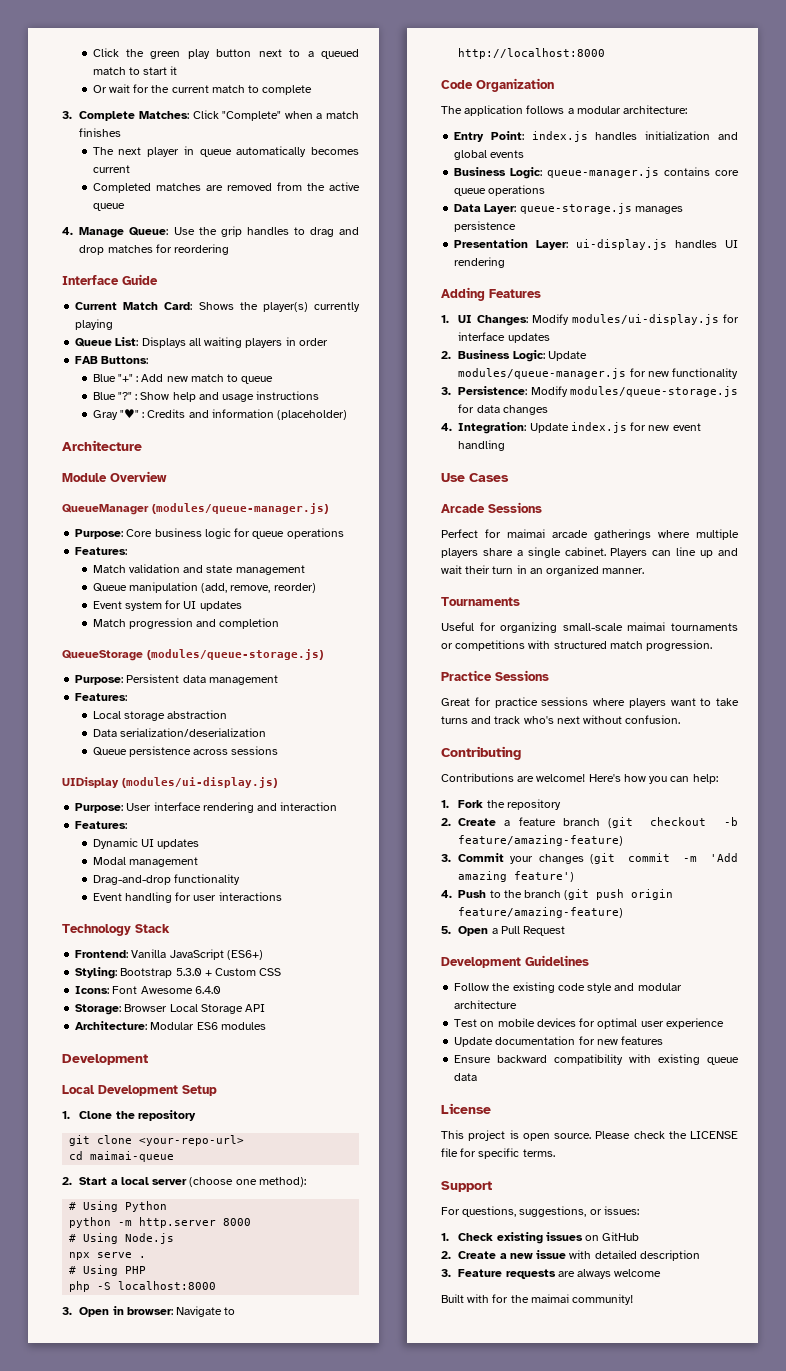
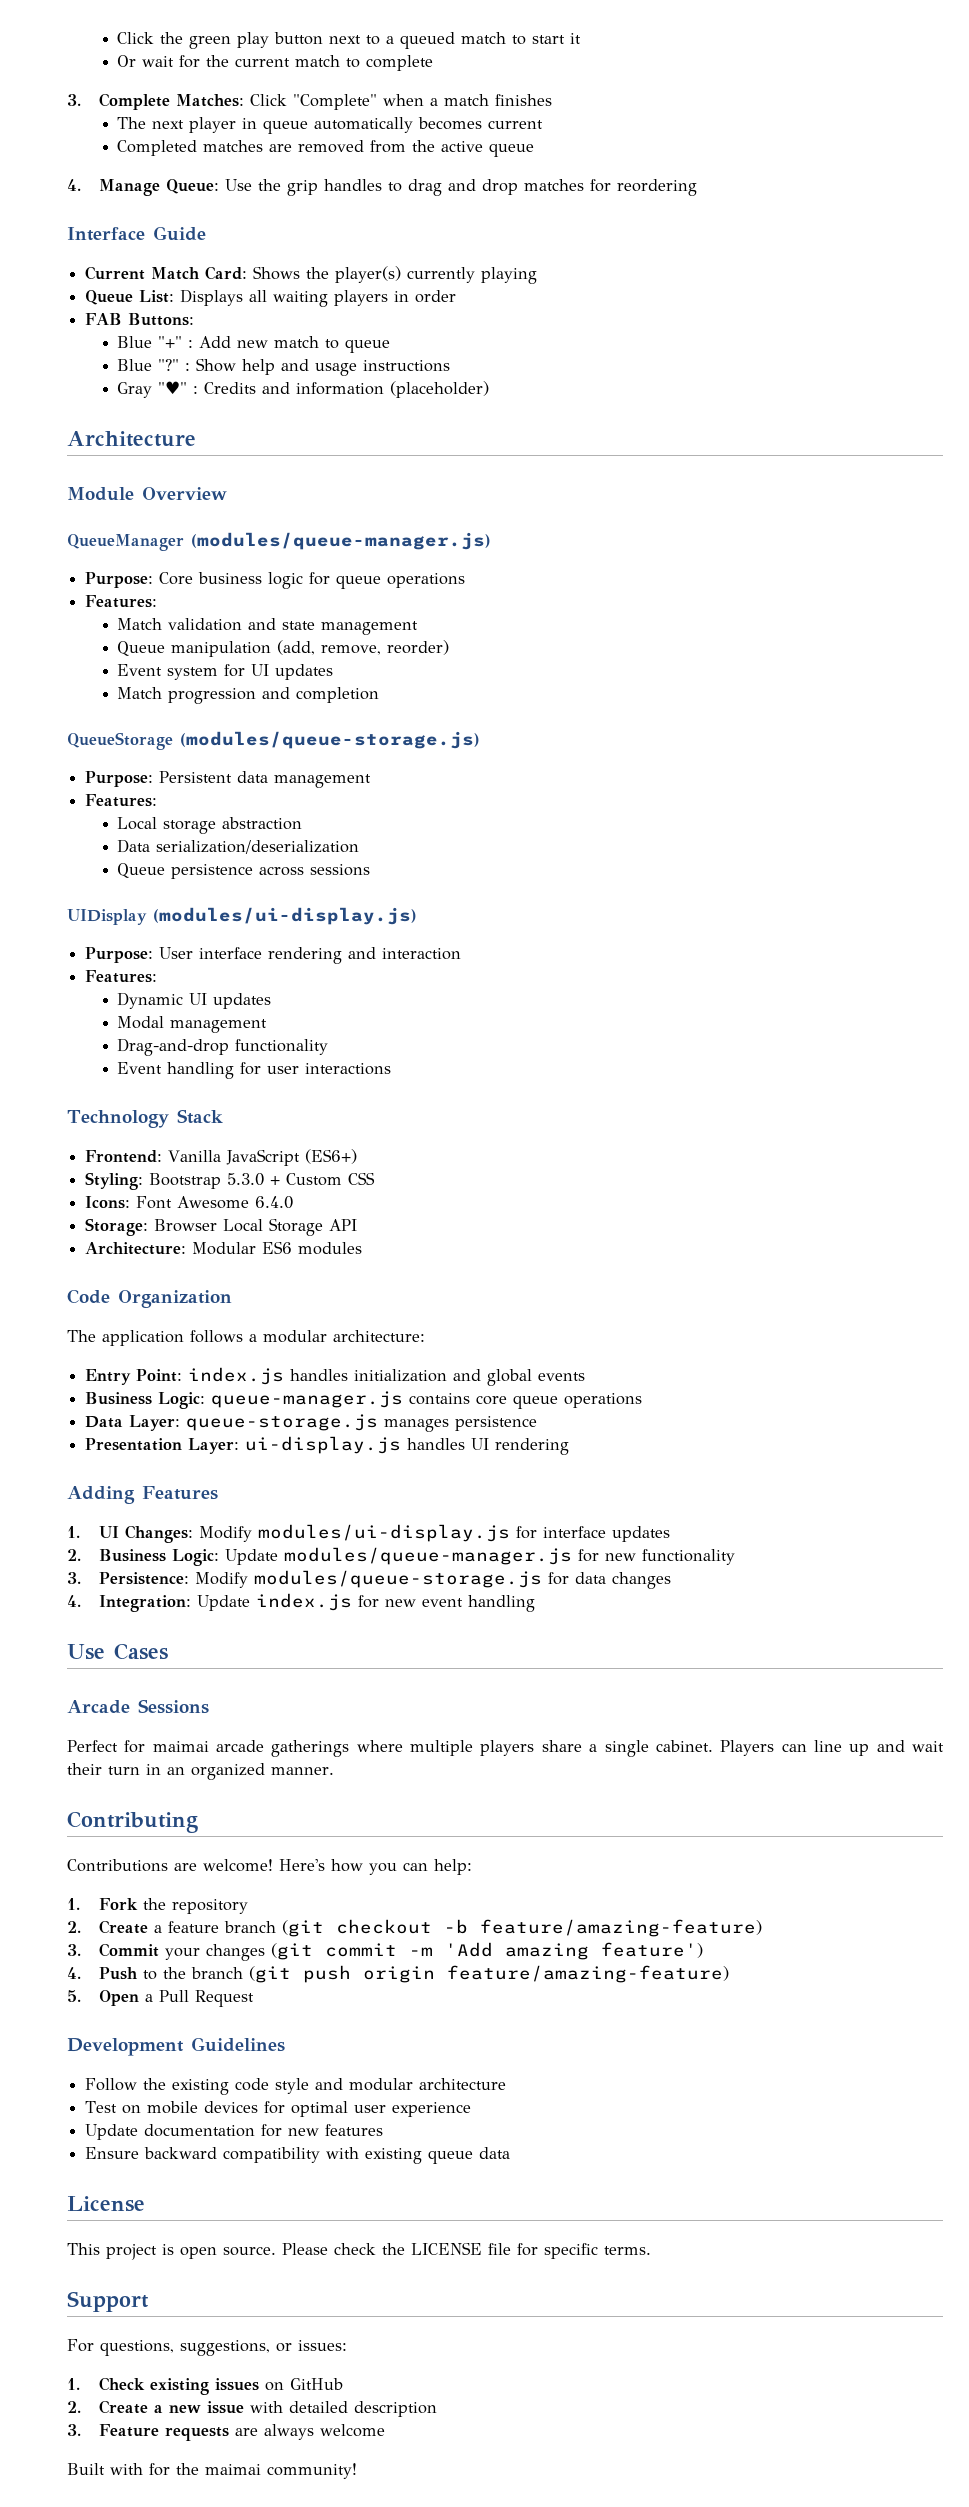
[62,1054,148,1065] [62,1085,217,1096] [62,1110,196,1121] [69,1135,245,1146] [69,1151,175,1162] [62,1177,306,1187] [69,1201,168,1212] [69,1217,252,1228] [69,1233,175,1244] [69,1252,147,1260] [69,1265,147,1276] [69,1281,217,1292] [62,1306,236,1317] [458,48,606,59] // Development // Local Development Setup // 1. Clone the repository // git clone <your-repo-url> // cd maimai-queue // 2. Start a local server (choose one method): // # Using Python // python -m http.server 8000 // # Using Node.js // npx serve . // # Using PHP // php -S localhost:8000 // 3. Open in browser: Navigate to http://localhost:8000 -> (363, 1248) none
[441,597,520,606] [441,622,738,633] [441,640,713,651] [441,670,549,681] [441,697,739,708] [441,715,681,724] // Tournaments // Useful for organizing small-scale maimai tournaments or competitions with structured match progression. // Practice Sessions // Great for practice sessions where players want to take turns and track who's next without confusion. -> (334, 1771) none

